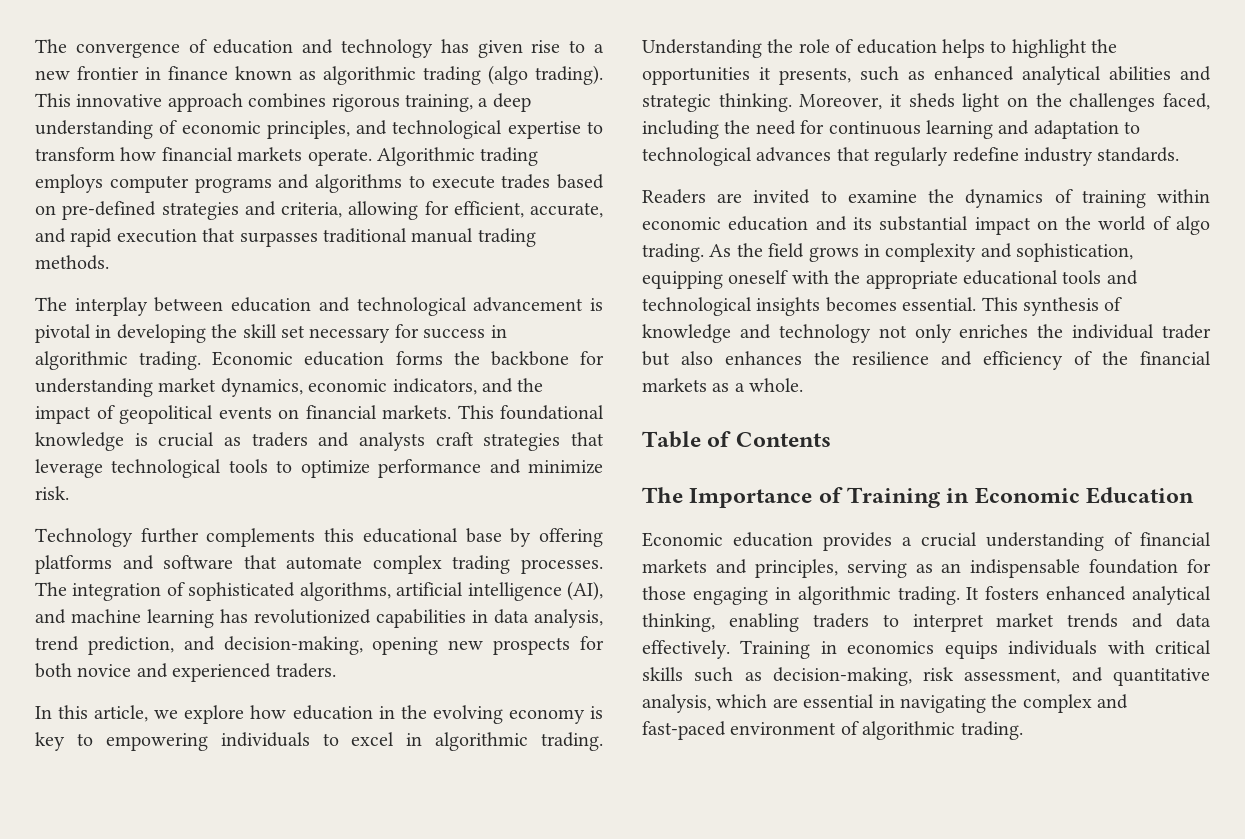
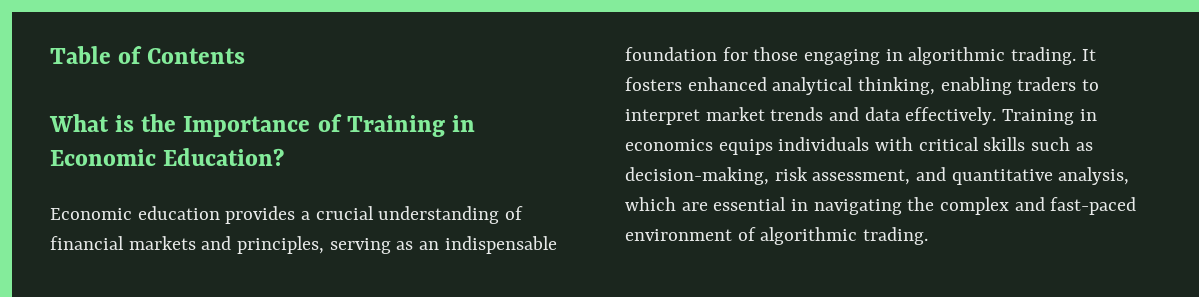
[35,39,604,58] [35,65,603,85] [35,93,531,112] [35,120,603,139] [35,147,539,166] [35,174,604,193] [35,201,603,220] [35,228,536,247] [35,255,109,270] [35,297,603,316] [35,324,507,343] [35,351,604,370] [35,378,544,397] [35,405,604,424] [35,432,604,451] [35,459,603,478] [35,486,69,500] [35,528,603,547] [35,555,603,574] [35,581,603,601] [35,609,603,628] [35,636,604,655] [35,663,336,682] [35,705,604,724] [35,732,603,751] [642,39,1118,58] [642,66,1211,85] [642,93,1210,112] [642,120,1141,139] [642,147,1180,166] [642,189,1210,208] [642,216,1210,235] [642,243,1134,262] [642,270,1138,289] [642,297,1123,316] [642,324,1211,343] [642,351,1211,370] [642,378,804,392] The convergence of education and technology has given rise to a new frontier in finance known as algorithmic trading (algo trading). This innovative approach combines rigorous training, a deep understanding of economic principles, and technological expertise to transform how financial markets operate. Algorithmic trading employs computer programs and algorithms to execute trades based on pre-defined strategies and criteria, allowing for efficient, accurate, and rapid execution that surpasses traditional manual trading methods. // The interplay between education and technological advancement is pivotal in developing the skill set necessary for success in algorithmic trading. Economic education forms the backbone for understanding market dynamics, economic indicators, and the impact of geopolitical events on financial markets. This foundational knowledge is crucial as traders and analysts craft strategies that leverage technological tools to optimize performance and minimize risk. // Technology further complements this educational base by offering platforms and software that automate complex trading processes. The integration of sophisticated algorithms, artificial intelligence (AI), and machine learning has revolutionized capabilities in data analysis, trend prediction, and decision-making, opening new prospects for both novice and experienced traders. // In this article, we explore how education in the evolving economy is key to empowering individuals to excel in algorithmic trading. Understanding the role of education helps to highlight the opportunities it presents, such as enhanced analytical abilities and strategic thinking. Moreover, it sheds light on the challenges faced, including the need for continuous learning and adaptation to technological advances that regularly redefine industry standards. // Readers are invited to examine the dynamics of training within economic education and its substantial impact on the world of algo trading. As the field grows in complexity and sophistication, equipping oneself with the appropriate educational tools and technological insights becomes essential. This synthesis of knowledge and technology not only enriches the individual trader but also enhances the resilience and efficiency of the financial markets as a whole. // -> (50, 55) none
[642,487,683,503] The -> [49,114,177,132] What is the
[1086,487,1195,504] Education -> [163,148,285,166] Education?

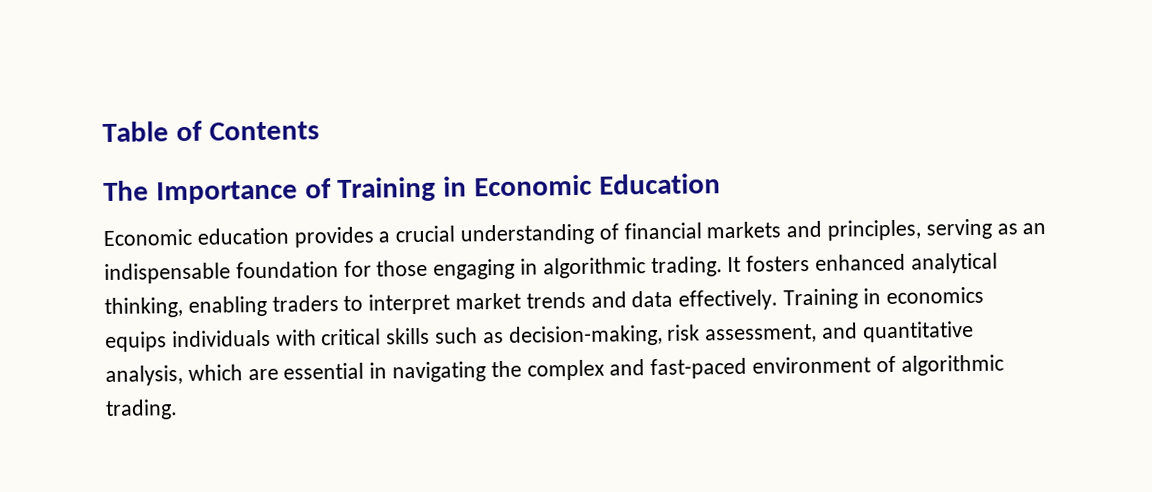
[49,114,177,132] What is the -> [103,180,149,202] The
[163,148,285,166] Education? -> [598,173,721,195] Education

